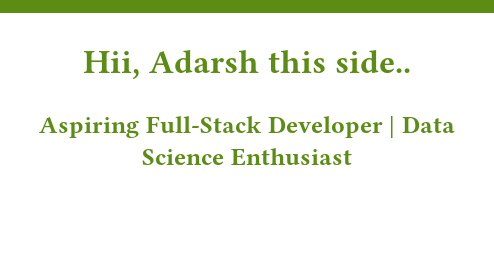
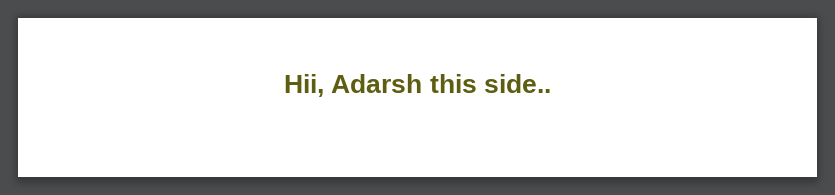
[39,116,455,138] [142,148,352,166] // Aspiring Full-Stack Developer | Data Science Enthusiast -> (551, 83) none

